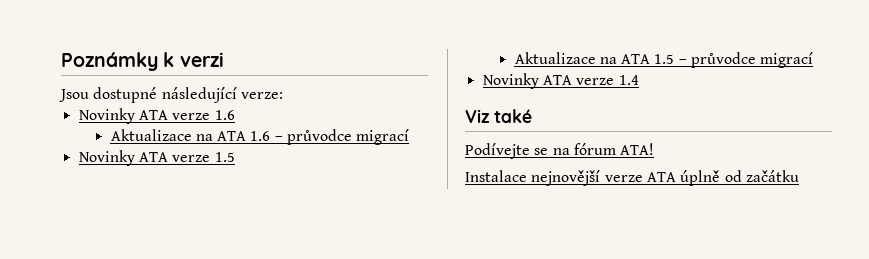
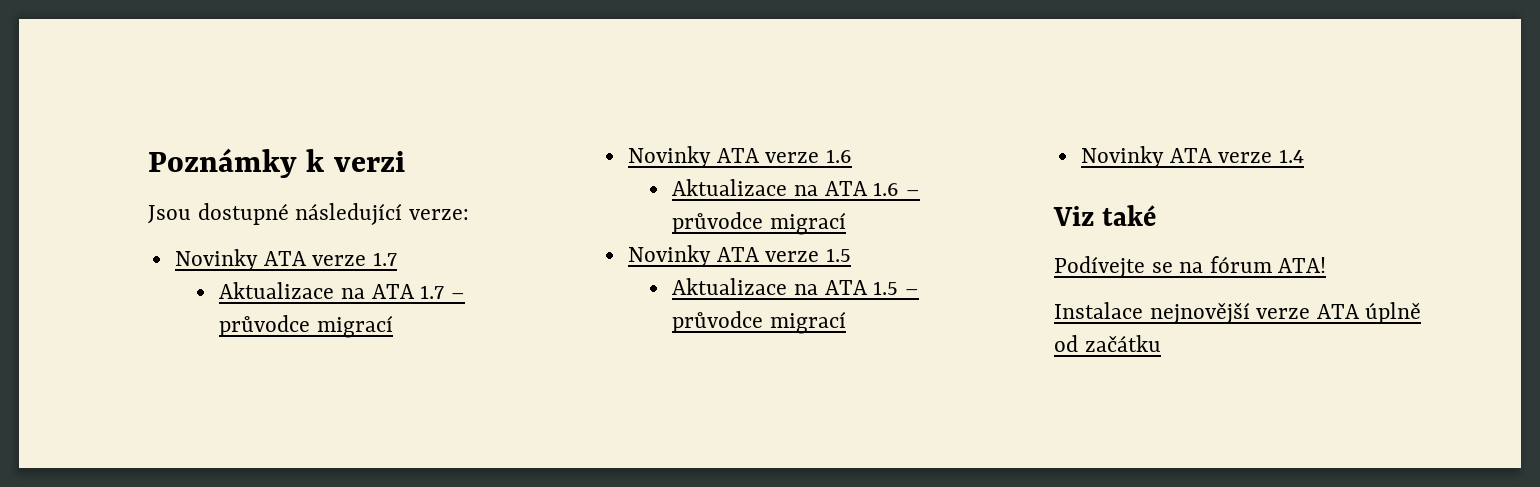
(283, 95) none -> [174,249,397,271] [219,282,465,299] [219,315,394,338] // Novinky ATA verze 1.7 // Aktualizace na ATA 1.7 – průvodce migrací

